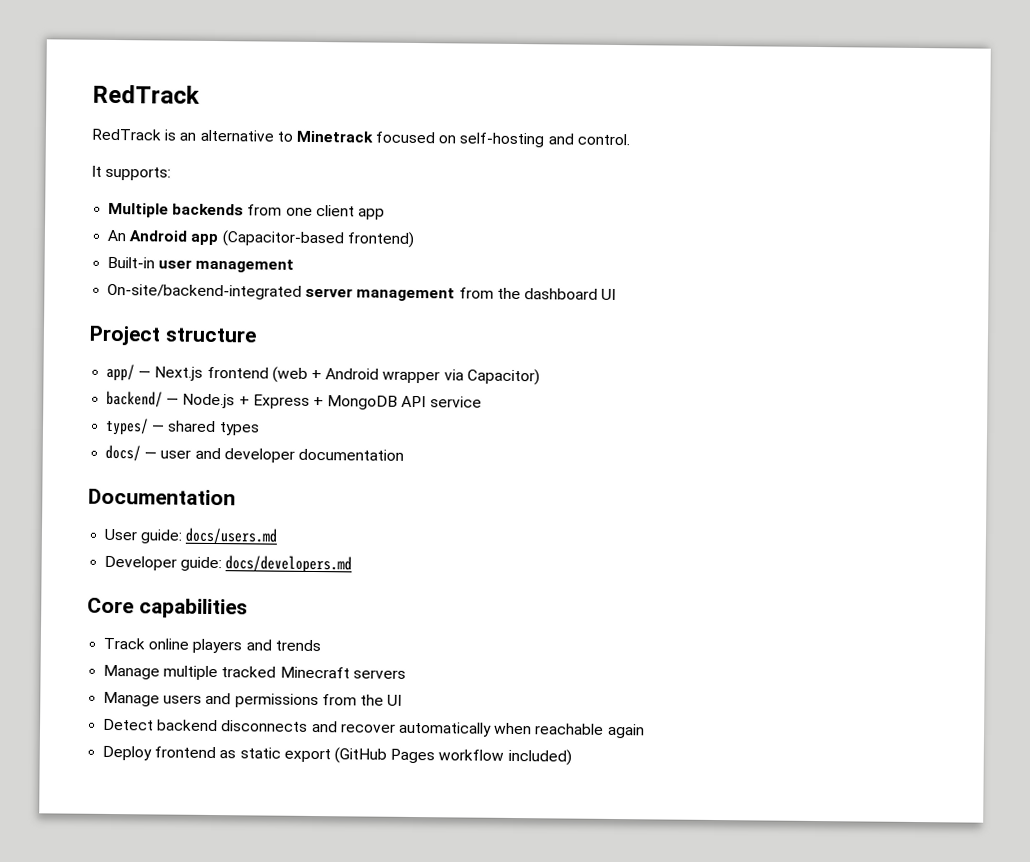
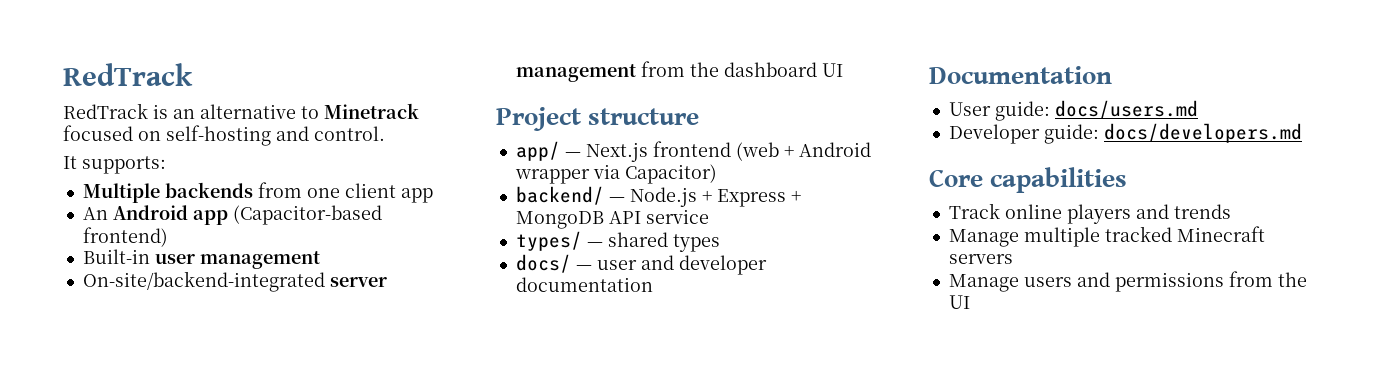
[103,718,645,739] [102,745,572,766] // Detect backend disconnects and recover automatically when reachable again // Deploy frontend as static export (GitHub Pages workflow included) -> (970, 302) none

